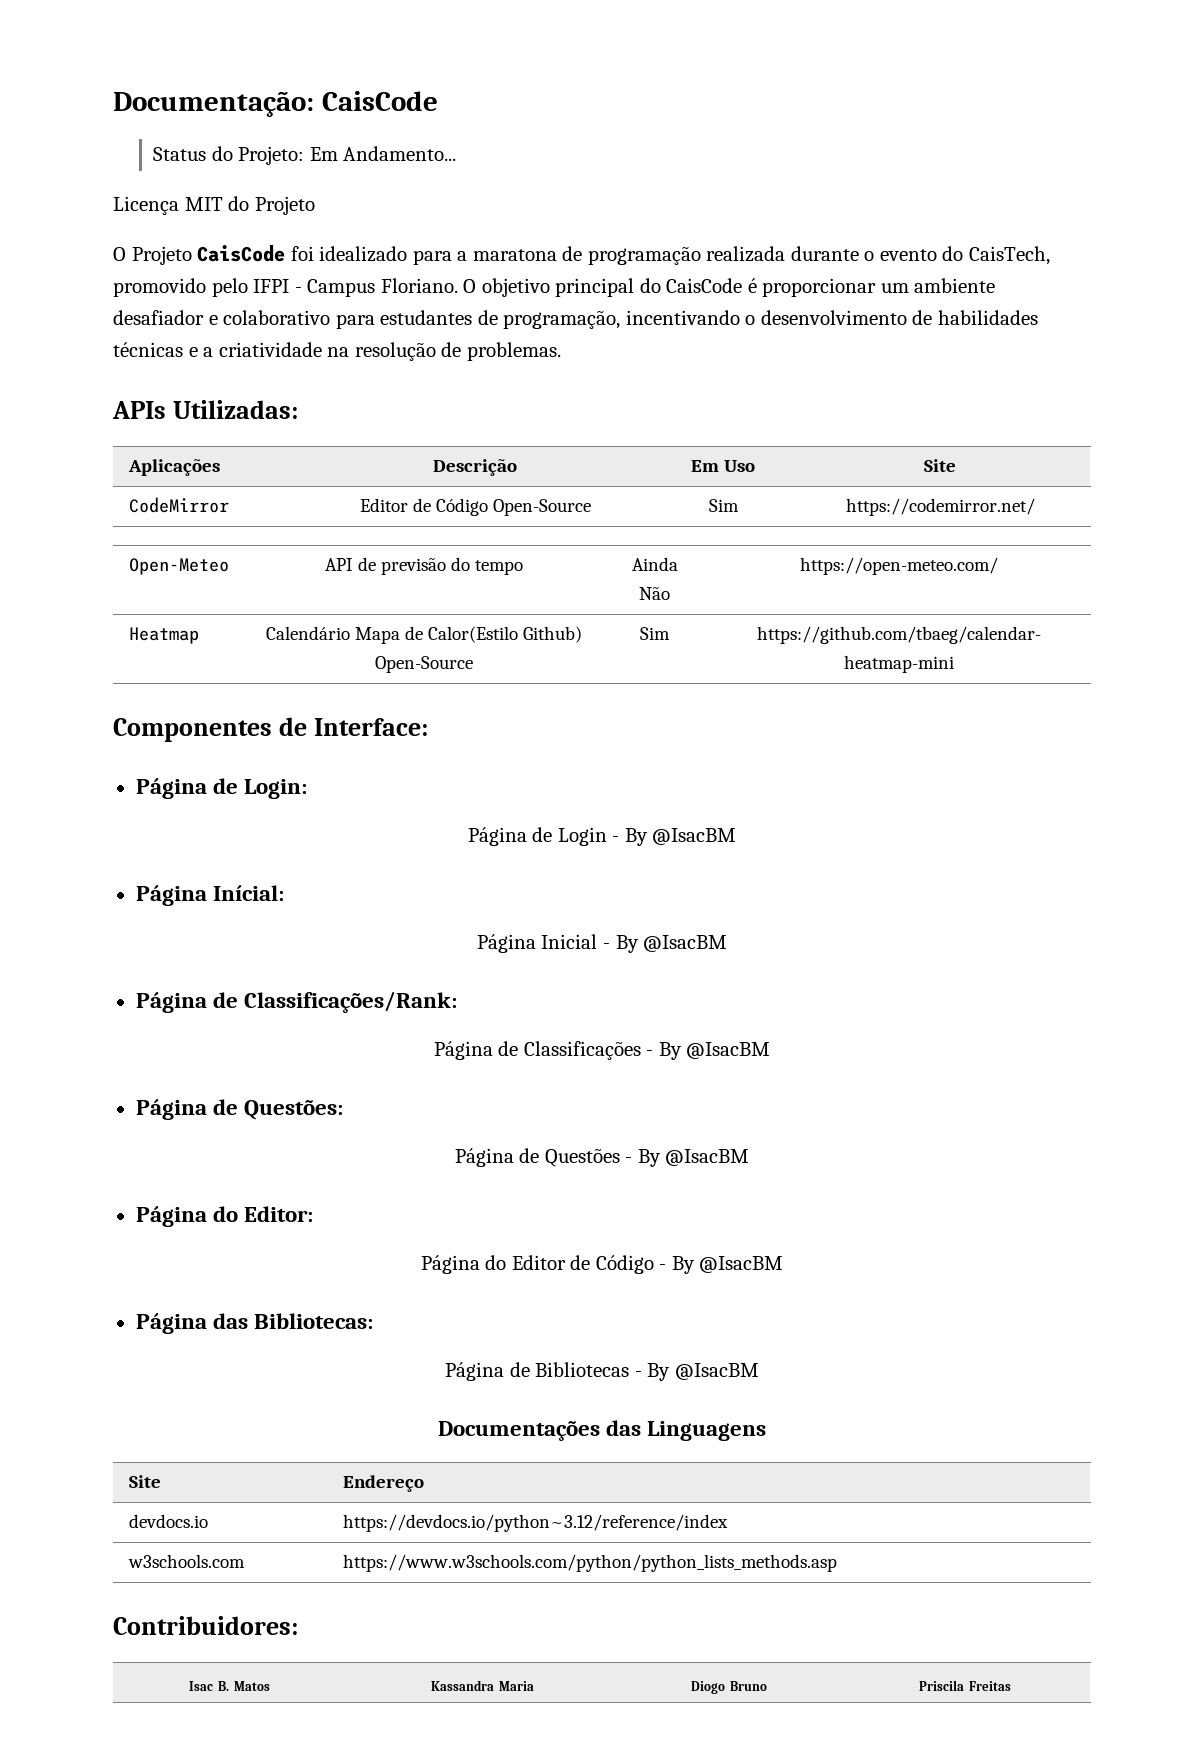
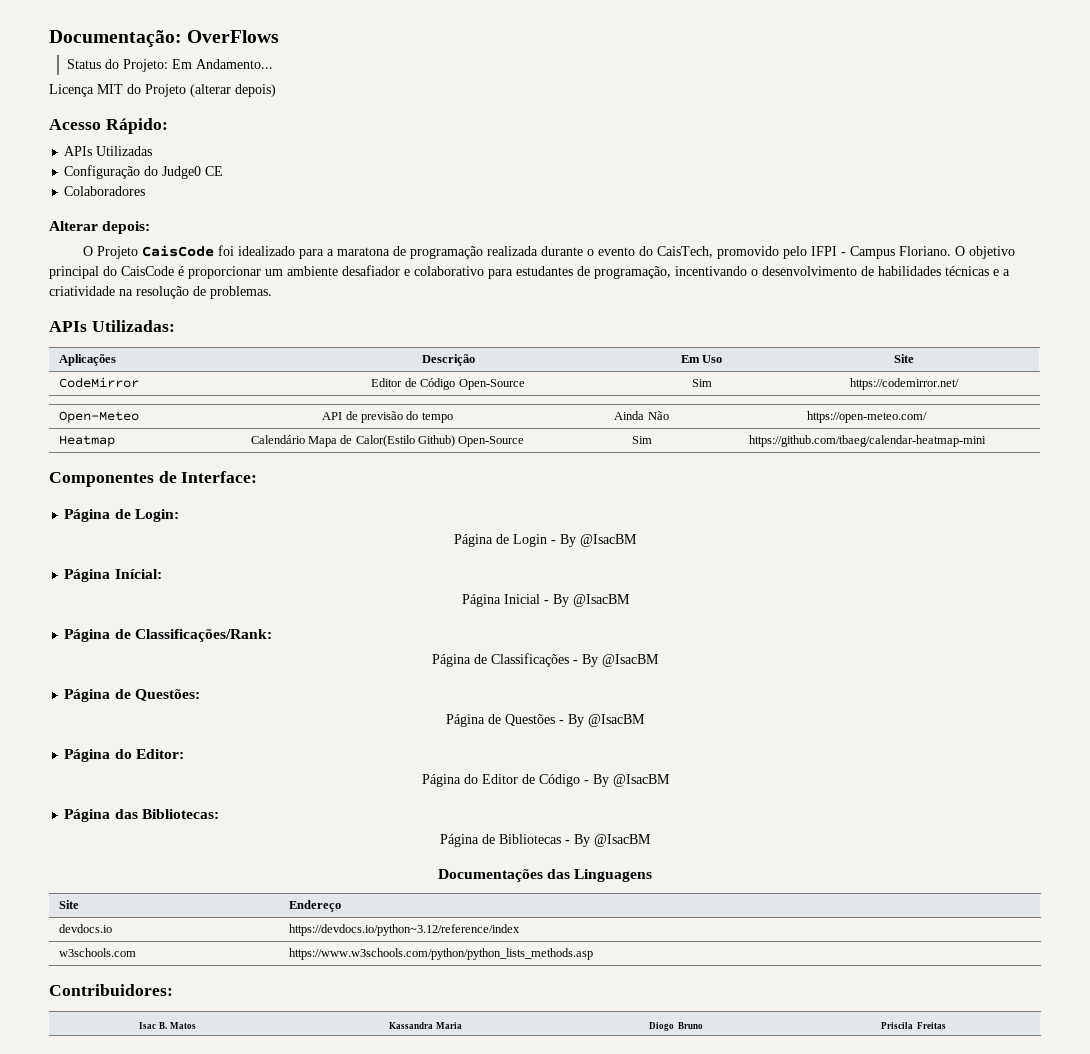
[321,91,438,111] CaisCode -> [187,30,280,43] OverFlows
(315, 205) none -> [190,84,276,97] [49,118,168,134] [64,146,153,156] [64,165,224,179] [64,186,146,196] [49,221,151,234] (alterar depois) // Acesso Rápido: // APIs Utilizadas // Configuração do Judge0 CE // Colaboradores // Alterar depois:

